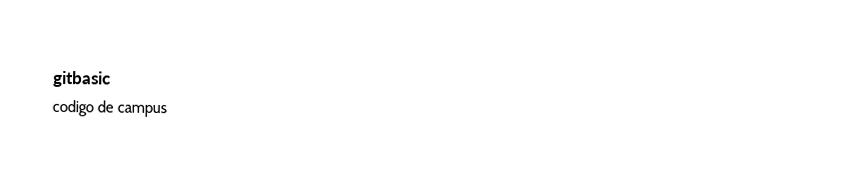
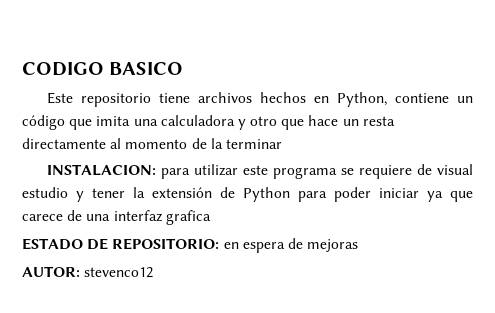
[52,70,111,88] [52,99,168,118] gitbasic // codigo de campus -> [22,62,184,76] [47,92,473,107] [22,115,395,130] [22,138,282,149] [47,164,473,179] [22,187,473,202] [22,210,211,225] [22,238,359,253] [22,266,154,278] CODIGO BASICO // Este repositorio tiene archivos hechos en Python, contiene un código que imita una calculadora y otro que hace un resta directamente al momento de la terminar // INSTALACION: para utilizar este programa se requiere de visual estudio y tener la extensión de Python para poder iniciar ya que carece de una interfaz grafica // ESTADO DE REPOSITORIO: en espera de mejoras // AUTOR: stevenco12

